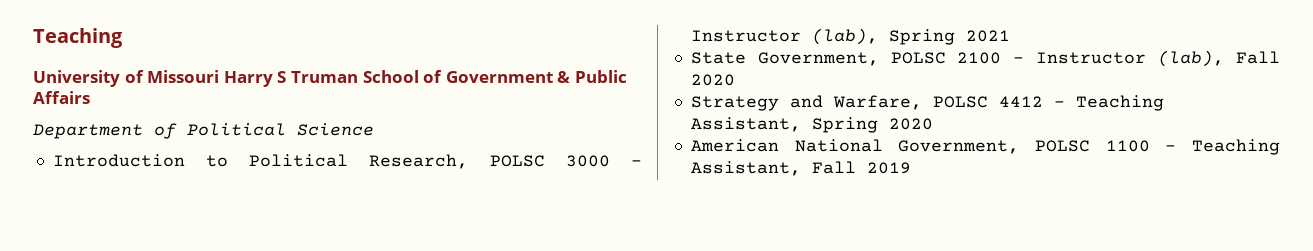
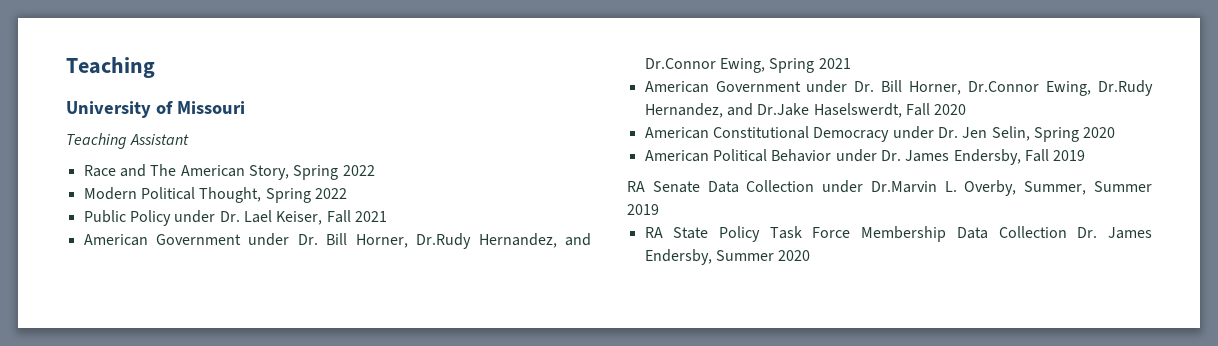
[223,70,627,87] [33,91,90,104] [33,123,374,139] [52,154,643,169] [690,28,1010,45] [690,50,1280,67] [690,74,735,86] [690,95,1164,111] [690,117,933,133] [690,139,1280,155] [690,161,911,176] Harry S Truman School of Government & Public Affairs // Department of Political Science // Introduction to Political Research, POLSC 3000 - Instructor (lab), Spring 2021 // State Government, POLSC 2100 - Instructor (lab), Fall 2020 // Strategy and Warfare, POLSC 4412 - Teaching Assistant, Spring 2020 // American National Government, POLSC 1100 - Teaching Assistant, Fall 2019 -> [66,133,190,149] [83,164,375,180] [83,187,347,203] [83,210,387,226] [83,233,591,249] [644,58,851,73] [644,80,1153,96] [644,103,967,118] [644,126,1116,142] [644,149,1086,165] [627,180,1152,196] [627,204,659,215] [644,226,1152,242] [644,249,811,265] // Teaching Assistant // Race and The American Story, Spring 2022 // Modern Political Thought, Spring 2022 // Public Policy under Dr. Lael Keiser, Fall 2021 // American Government under Dr. Bill Horner, Dr.Rudy Hernandez, and Dr.Connor Ewing, Spring 2021 // American Government under Dr. Bill Horner, Dr.Connor Ewing, Dr.Rudy Hernandez, and Dr.Jake Haselswerdt, Fall 2020 // American Constitutional Democracy under Dr. Jen Selin, Spring 2020 // American Political Behavior under Dr. James Endersby, Fall 2019 // RA Senate Data Collection under Dr.Marvin L. Overby, Summer, Summer 2019 // RA State Policy Task Force Membership Data Collection Dr. James Endersby, Summer 2020

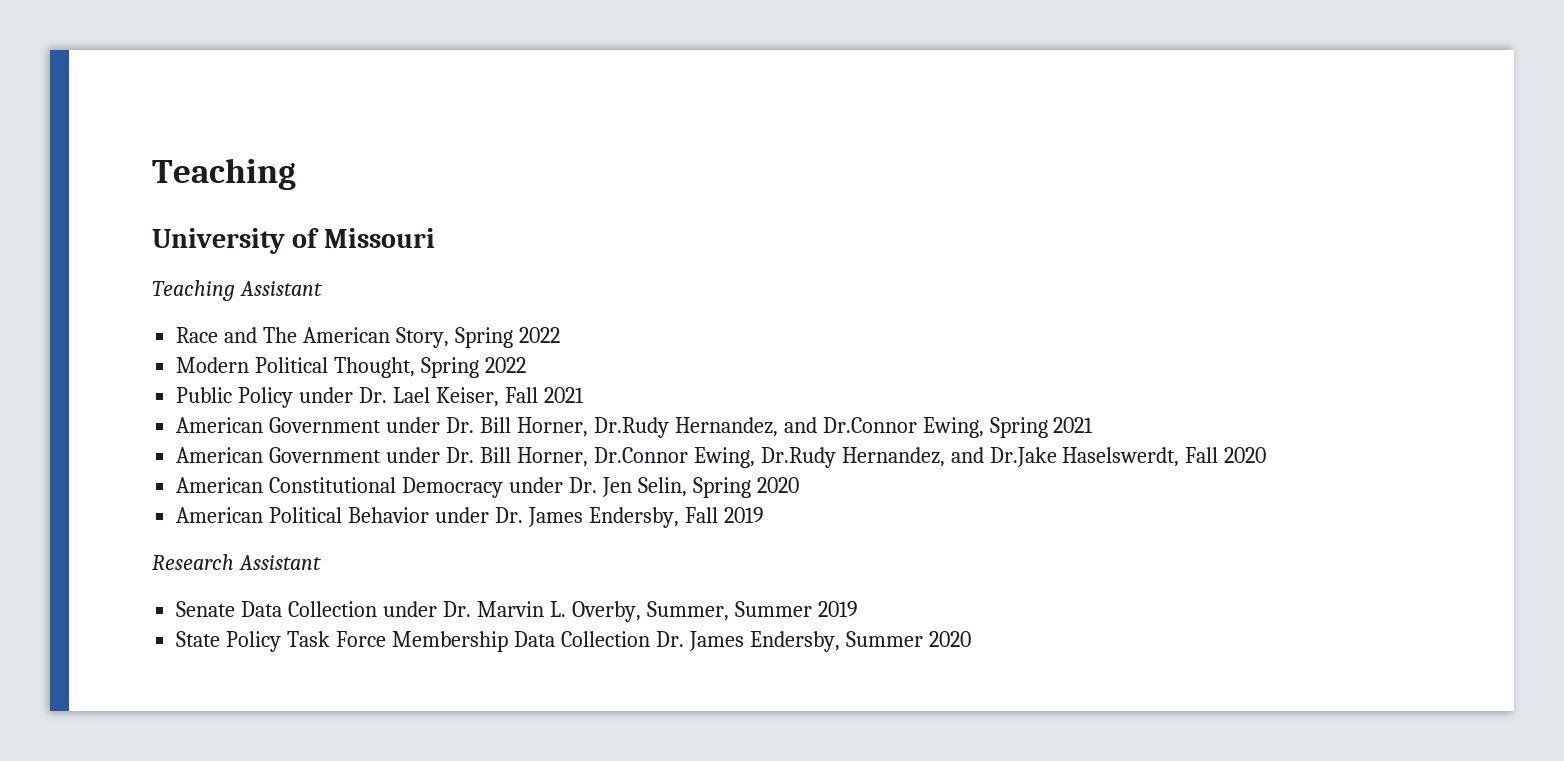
[627,181,645,192] RA -> [152,554,321,570] Research Assistant //
[870,181,937,193] Dr.Marvin -> [442,601,544,617] Dr. Marvin
[644,227,663,238] RA -> (858, 609) none

